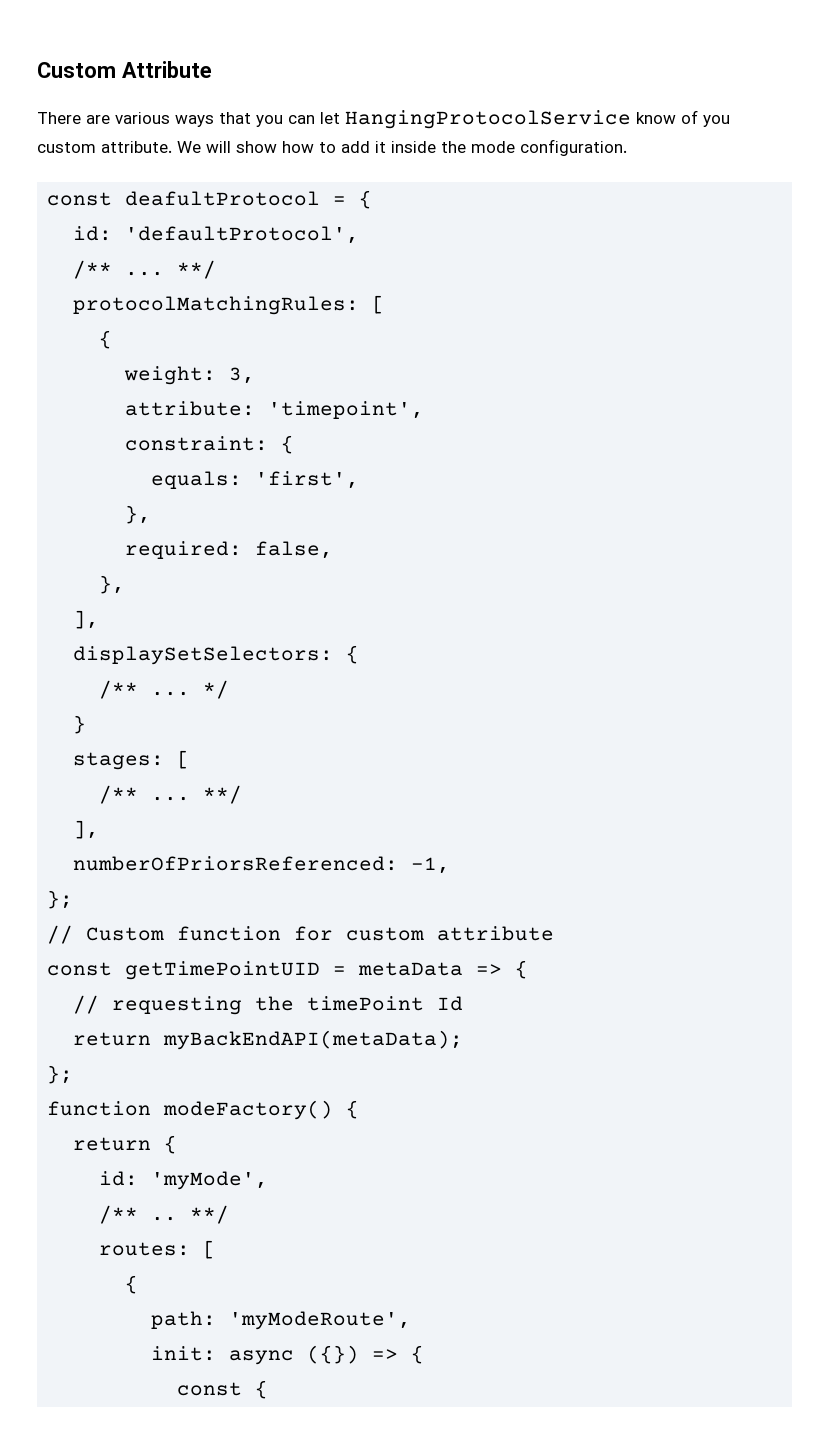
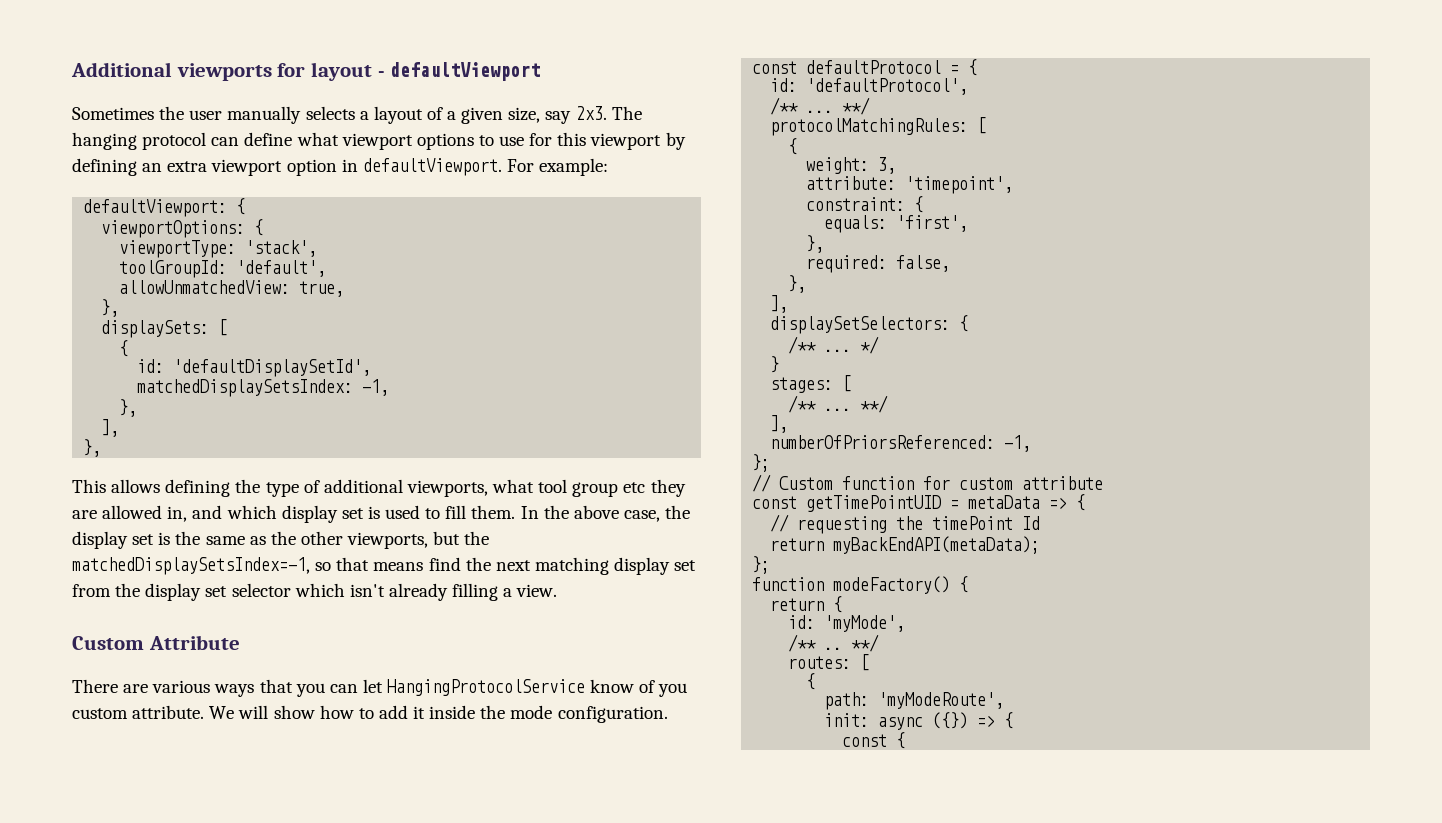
(37, 70) none -> [71,62,541,81] [72,106,642,124] [72,132,686,150] [72,158,609,176] [83,198,246,217] [101,219,264,238] [119,240,318,258] [119,260,327,278] [119,280,345,297] [101,299,120,317] [101,319,228,338] [119,340,129,357] [137,359,372,377] [137,379,390,397] [119,399,138,417] [101,419,120,437] [83,439,102,457] [72,479,686,497] [72,505,691,523] [72,531,490,549] [72,557,697,575] [72,583,558,601] Additional viewports for layout - defaultViewport // Sometimes the user manually selects a layout of a given size, say 2x3. The hanging protocol can define what viewport options to use for this viewport by defining an extra viewport option in defaultViewport. For example: // defaultViewport: { // viewportOptions: { // viewportType: 'stack', // toolGroupId: 'default', // allowUnmatchedView: true, // }, // displaySets: [ // { // id: 'defaultDisplaySetId', // matchedDisplaySetsIndex: -1, // }, // ], // }, // This allows defining the type of additional viewports, what tool group etc they are allowed in, and which display set is used to fill them. In the above case, the display set is the same as the other viewports, but the matchedDisplaySetsIndex=-1, so that means find the next matching display set from the display set selector which isn't already filling a view. //
[125,191,321,206] deafultProtocol -> [806,60,942,74] defaultProtocol

